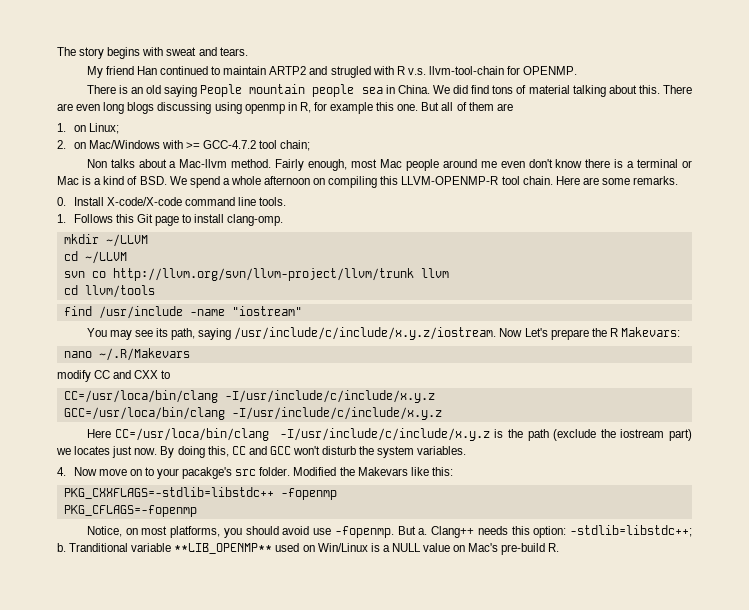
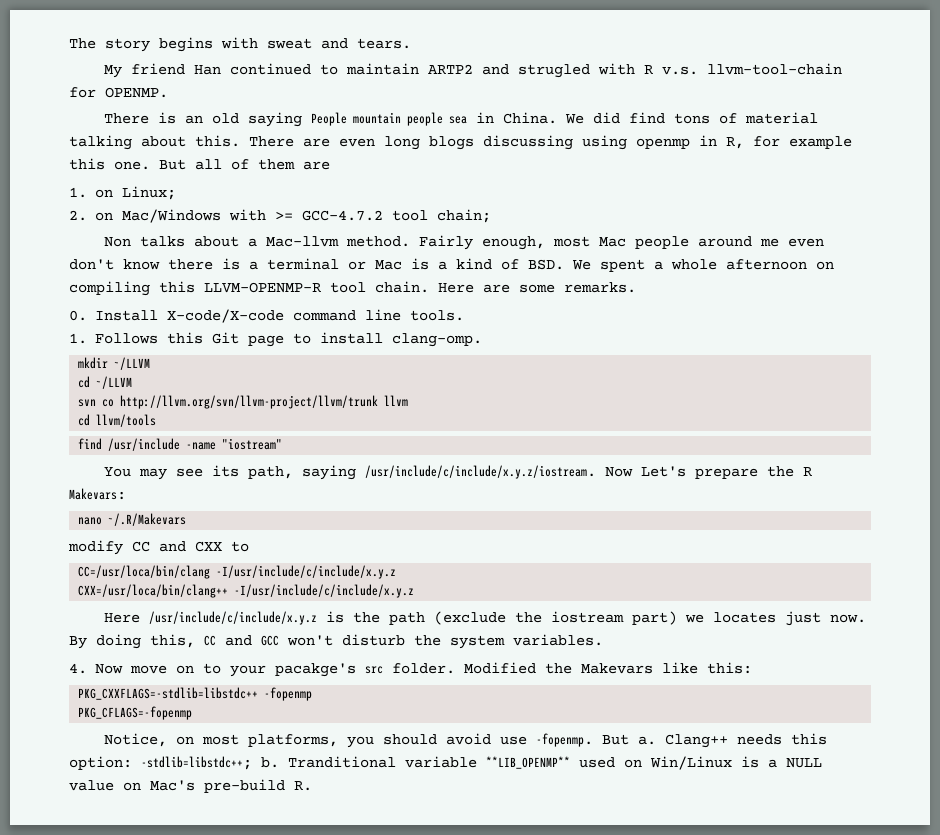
[189,176,220,188] spend -> [600,259,645,272] spent
[63,407,225,420] GCC=/usr/loca/bin/clang -> [78,584,229,598] CXX=/usr/loca/bin/clang++
[115,428,490,441] CC=/usr/loca/bin/clang -I/usr/include/c/include/x.y.z -> [148,611,317,625] /usr/include/c/include/x.y.z

